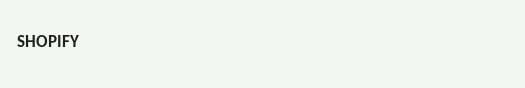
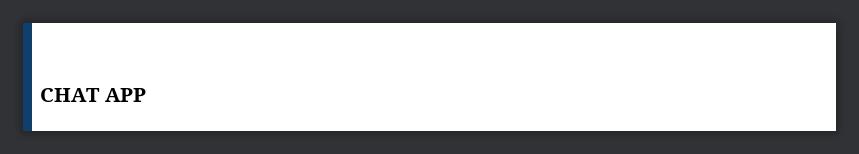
[17,35,79,47] SHOPIFY -> [40,88,146,102] CHAT APP

